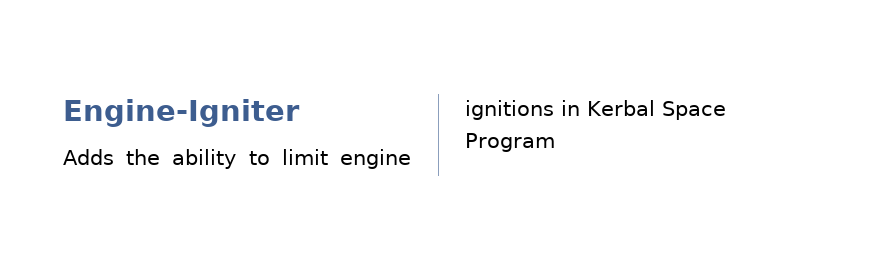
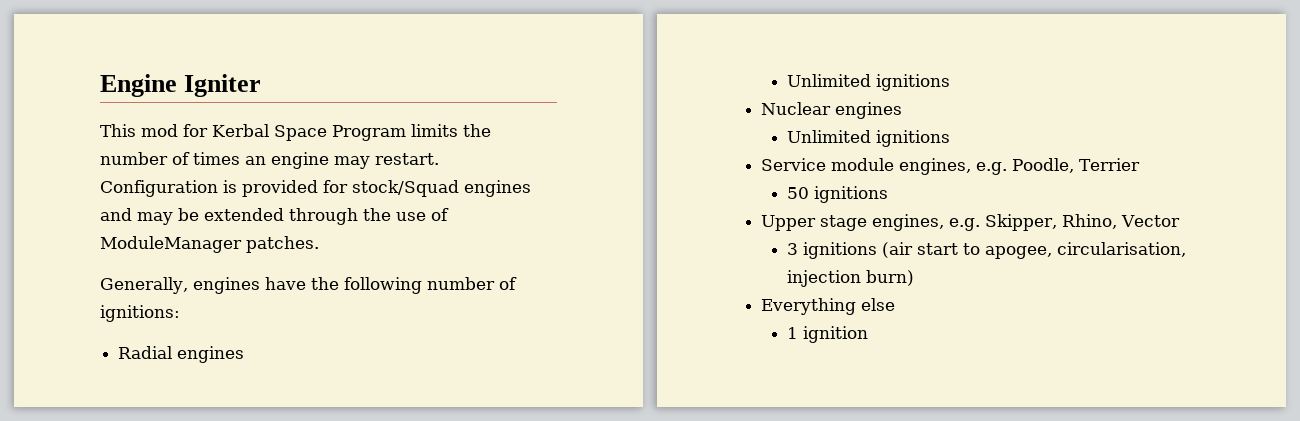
[63,99,300,127] [63,149,411,169] [465,100,726,120] [465,133,555,152] Engine-Igniter // Adds the ability to limit engine ignitions in Kerbal Space Program -> [100,74,262,97] [100,124,491,141] [100,152,439,169] [100,180,531,197] [100,208,449,225] [100,236,319,253] [100,277,517,294] [100,305,180,322] [118,346,245,363] [787,74,951,91] [761,102,903,119] [787,130,951,147] [761,158,1141,175] [787,186,889,203] [761,214,1181,231] [787,242,1187,259] [787,270,915,287] [761,298,896,315] [787,326,869,343] Engine Igniter // This mod for Kerbal Space Program limits the number of times an engine may restart. Configuration is provided for stock/Squad engines and may be extended through the use of ModuleManager patches. // Generally, engines have the following number of ignitions: // Radial engines // Unlimited ignitions // Nuclear engines // Unlimited ignitions // Service module engines, e.g. Poodle, Terrier // 50 ignitions // Upper stage engines, e.g. Skipper, Rhino, Vector // 3 ignitions (air start to apogee, circularisation, injection burn) // Everything else // 1 ignition

